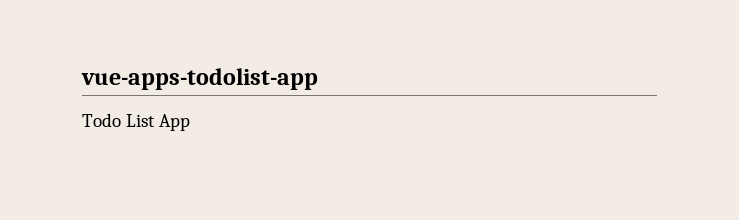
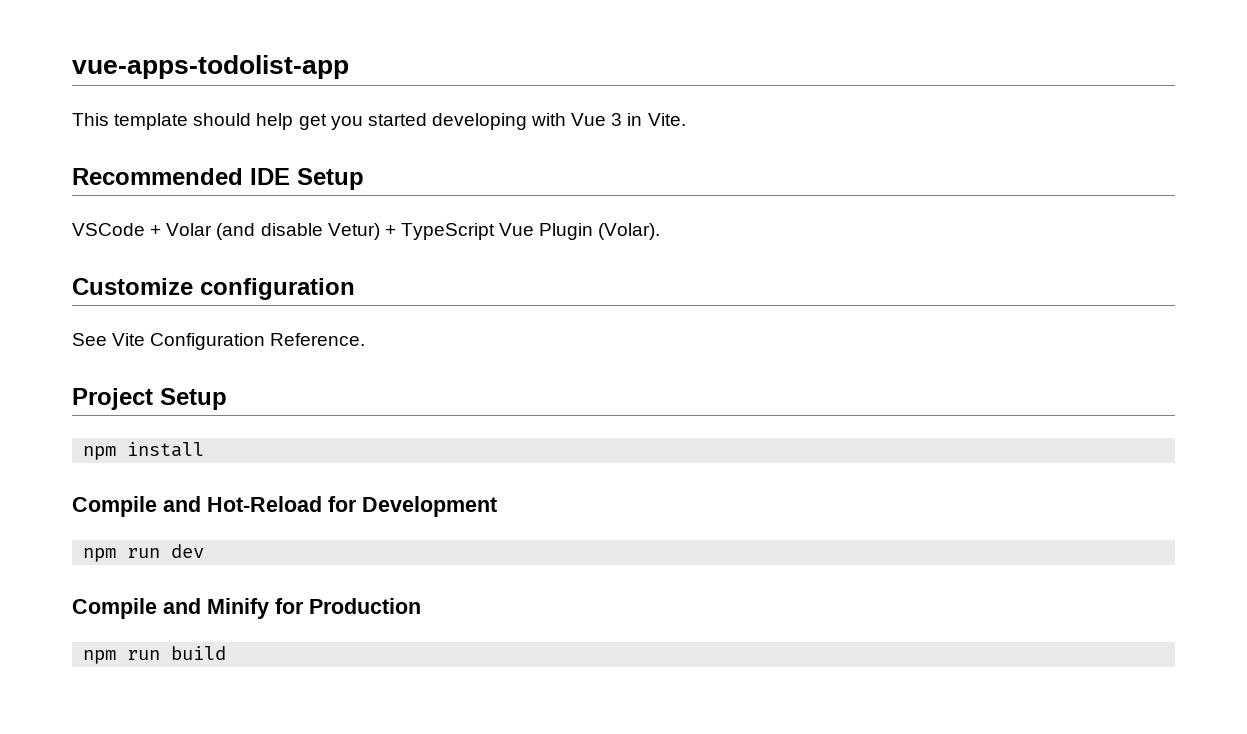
[82,113,191,131] Todo List App -> [72,113,686,130] [72,168,364,190] [72,223,661,240] [72,278,355,300] [72,333,366,350] [72,388,227,410] [83,442,205,460] [72,496,497,517] [83,544,205,562] [72,598,421,619] [83,646,227,664] This template should help get you started developing with Vue 3 in Vite. // Recommended IDE Setup // VSCode + Volar (and disable Vetur) + TypeScript Vue Plugin (Volar). // Customize configuration // See Vite Configuration Reference. // Project Setup // npm install // Compile and Hot-Reload for Development // npm run dev // Compile and Minify for Production // npm run build

